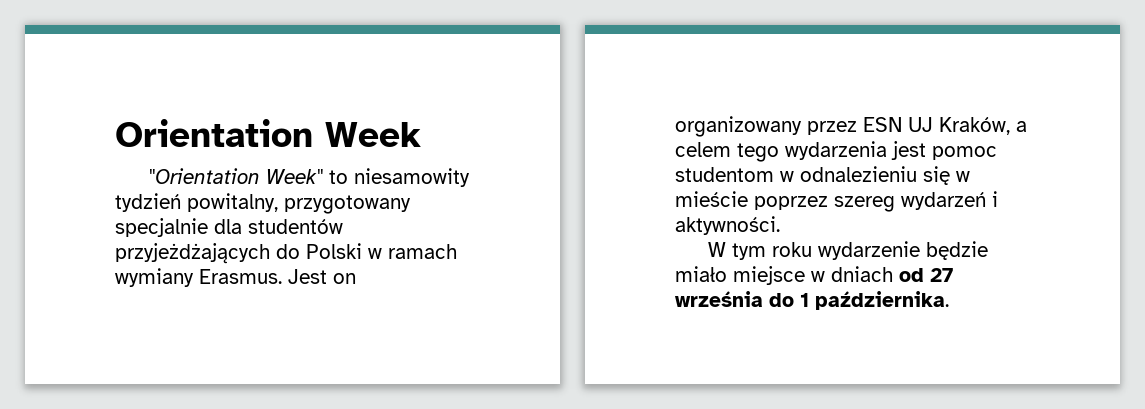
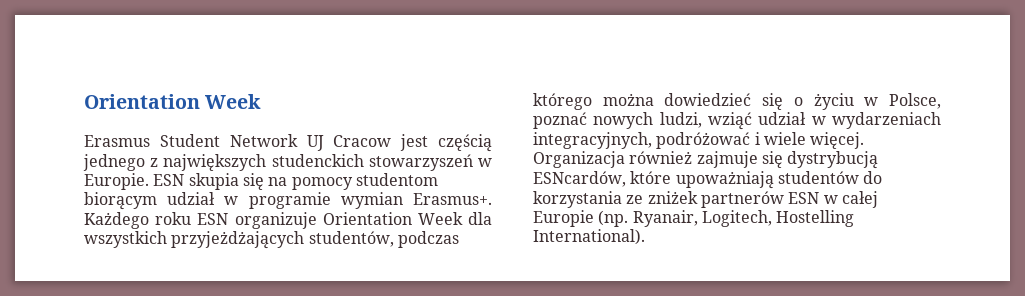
[147,168,470,187] [115,193,411,214] [115,218,343,237] [115,243,457,264] [115,268,356,287] [675,116,1027,137] [675,141,997,162] [675,166,970,185] [675,191,998,212] [675,216,780,235] [707,241,988,260] [675,266,953,285] [675,291,949,310] "Orientation Week" to niesamowity tydzień powitalny, przygotowany specjalnie dla studentów przyjeżdżających do Polski w ramach wymiany Erasmus. Jest on organizowany przez ESN UJ Kraków, a celem tego wydarzenia jest pomoc studentom w odnalezieniu się w mieście poprzez szereg wydarzeń i aktywności. // W tym roku wydarzenie będzie miało miejsce w dniach od 27 września do 1 października. -> [84,134,492,152] [83,154,492,171] [84,173,438,190] [84,192,492,210] [84,212,493,229] [84,231,459,249] [533,93,941,110] [533,112,941,130] [533,132,865,149] [533,151,879,169] [533,171,883,189] [533,191,878,208] [533,210,855,227] [533,229,645,245] Erasmus Student Network UJ Cracow jest częścią jednego z największych studenckich stowarzyszeń w Europie. ESN skupia się na pomocy studentom biorącym udział w programie wymian Erasmus+. Każdego roku ESN organizuje Orientation Week dla wszystkich przyjeżdżających studentów, podczas którego można dowiedzieć się o życiu w Polsce, poznać nowych ludzi, wziąć udział w wydarzeniach integracyjnych, podróżować i wiele więcej. Organizacja również zajmuje się dystrybucją ESNcardów, które upoważniają studentów do korzystania ze zniżek partnerów ESN w całej Europie (np. Ryanair, Logitech, Hostelling International).

